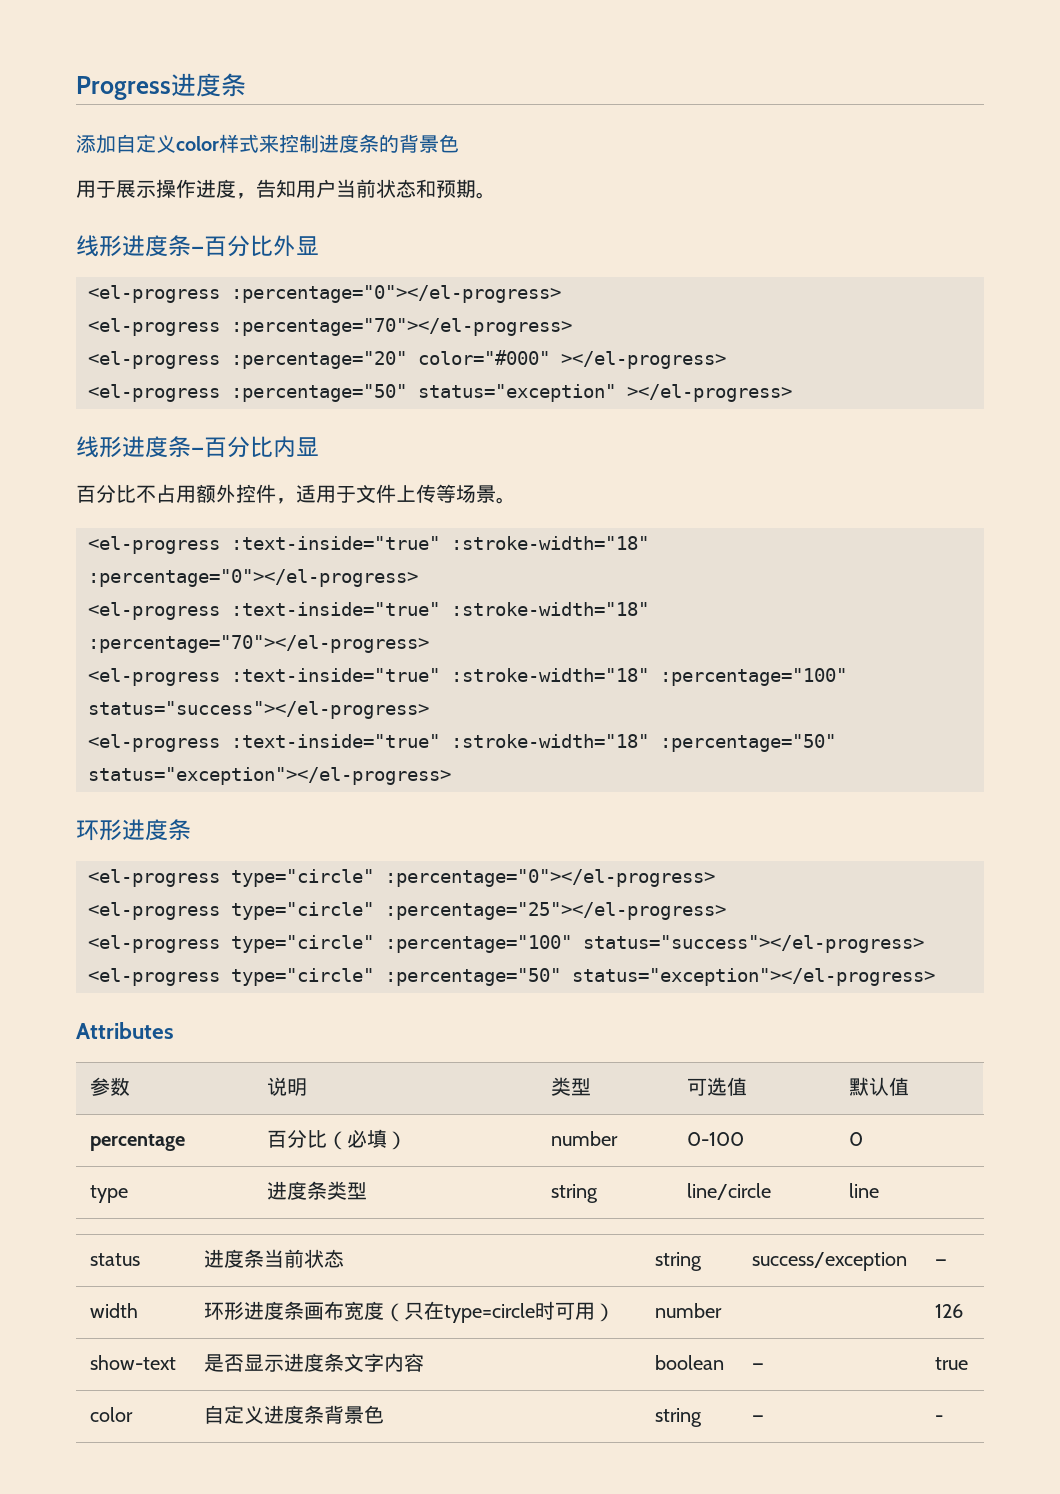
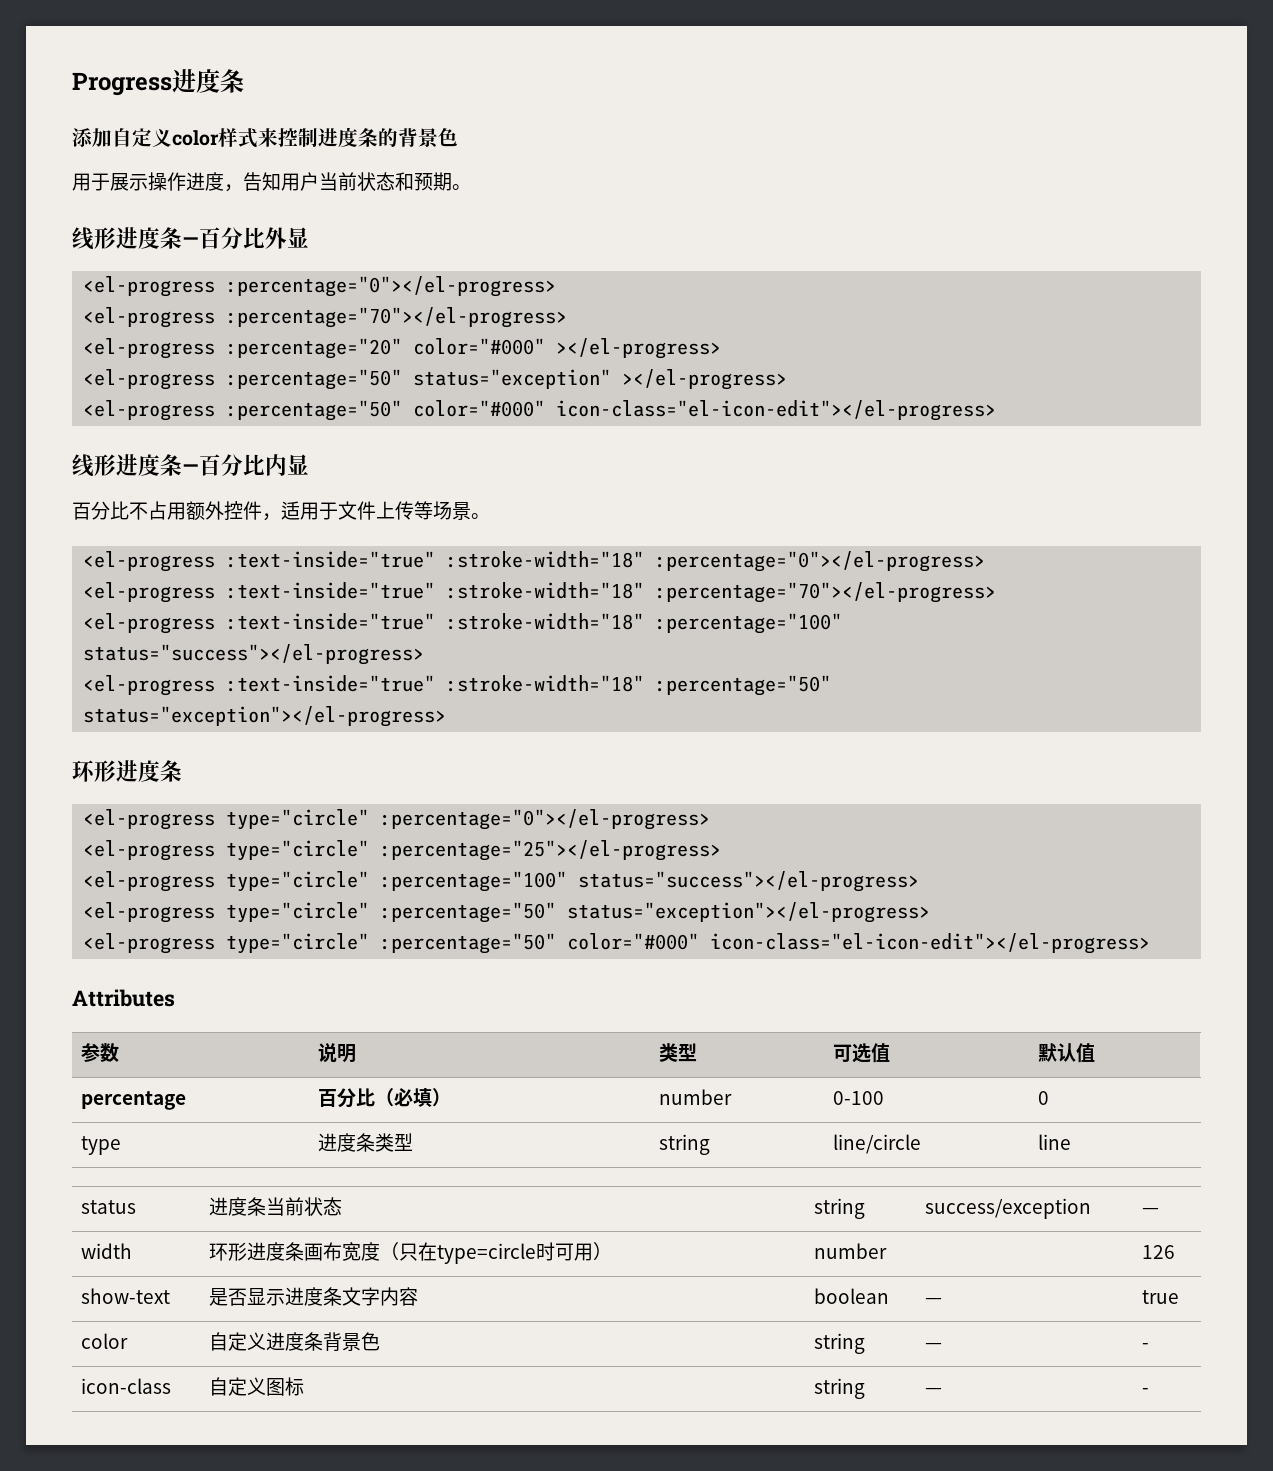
(792, 393) none -> [83,400,997,421] // <el-progress :percentage="50" color="#000" icon-class="el-icon-edit"></el-progress>
(935, 977) none -> [83,933,1151,954] // <el-progress type="circle" :percentage="50" color="#000" icon-class="el-icon-edit"></el-progress>
(943, 1418) none -> [81,1378,172,1394] [209,1377,305,1396] [814,1378,866,1399] [925,1388,943,1394] [1142,1388,1150,1394] // icon-class | 自定义图标 | string | — | -

